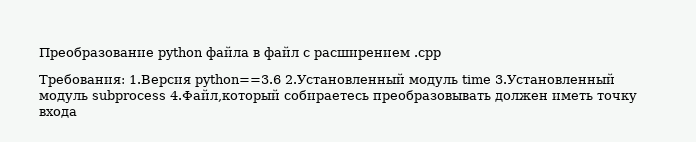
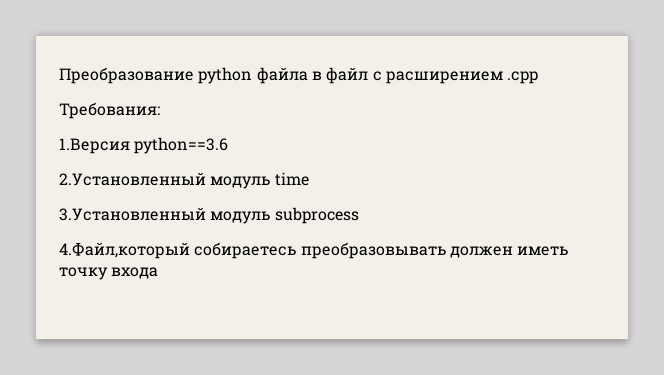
(125, 80) none -> (160, 110) //
(281, 80) none -> (229, 145) //
(491, 79) none -> (309, 179) //
(166, 96) none -> (359, 215) //

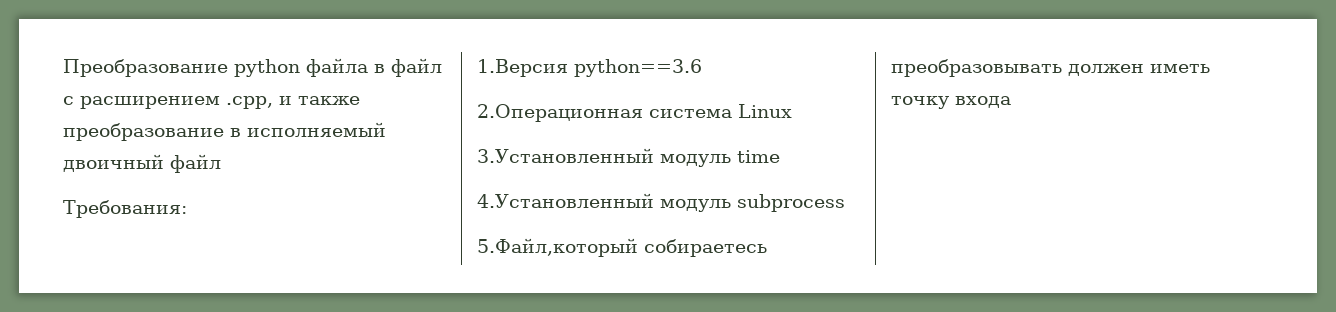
[507,71,539,84] .сpp -> [226,96,360,109] [63,122,386,141] [63,154,221,173] .сpp, и также преобразование в исполняемый двоичный файл
[59,172,206,186] 2.Установленный -> [477,104,792,122] [477,148,654,163] 2.Операционная система Linux // 3.Установленный
[59,207,206,221] 3.Установленный -> [477,193,654,208] 4.Установленный
[59,242,190,259] 4.Файл,который -> [477,238,638,257] 5.Файл,который

